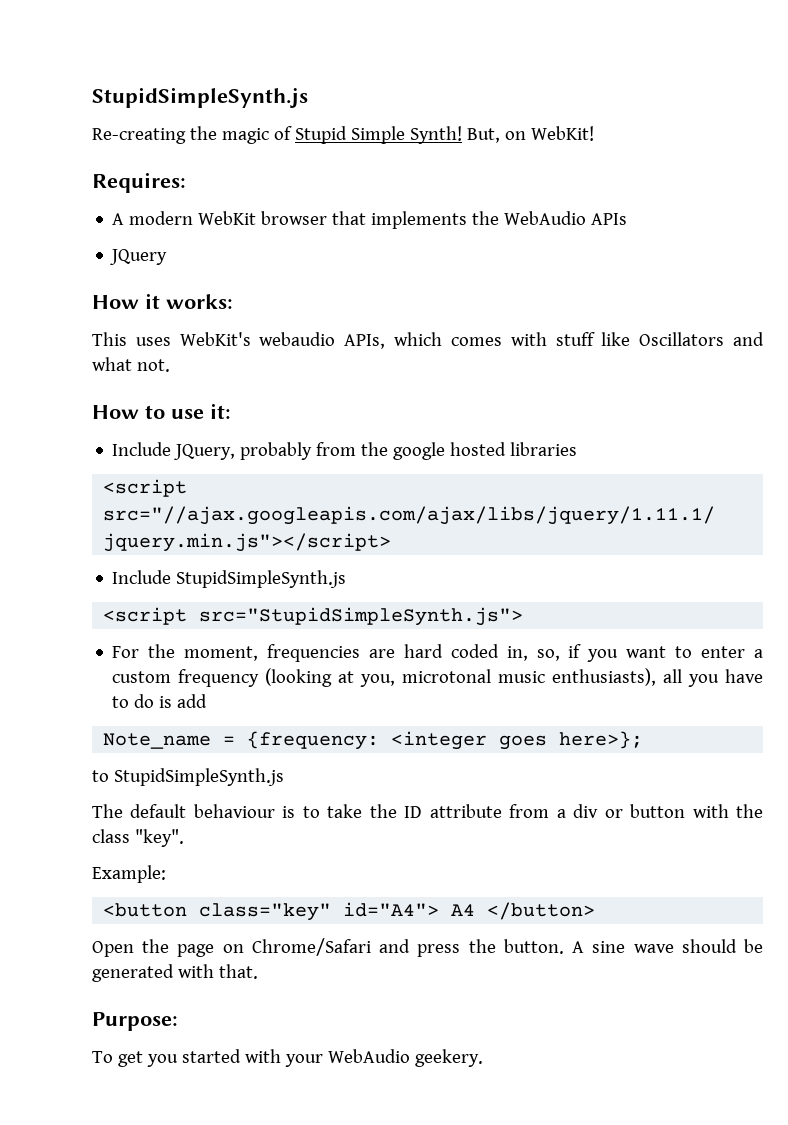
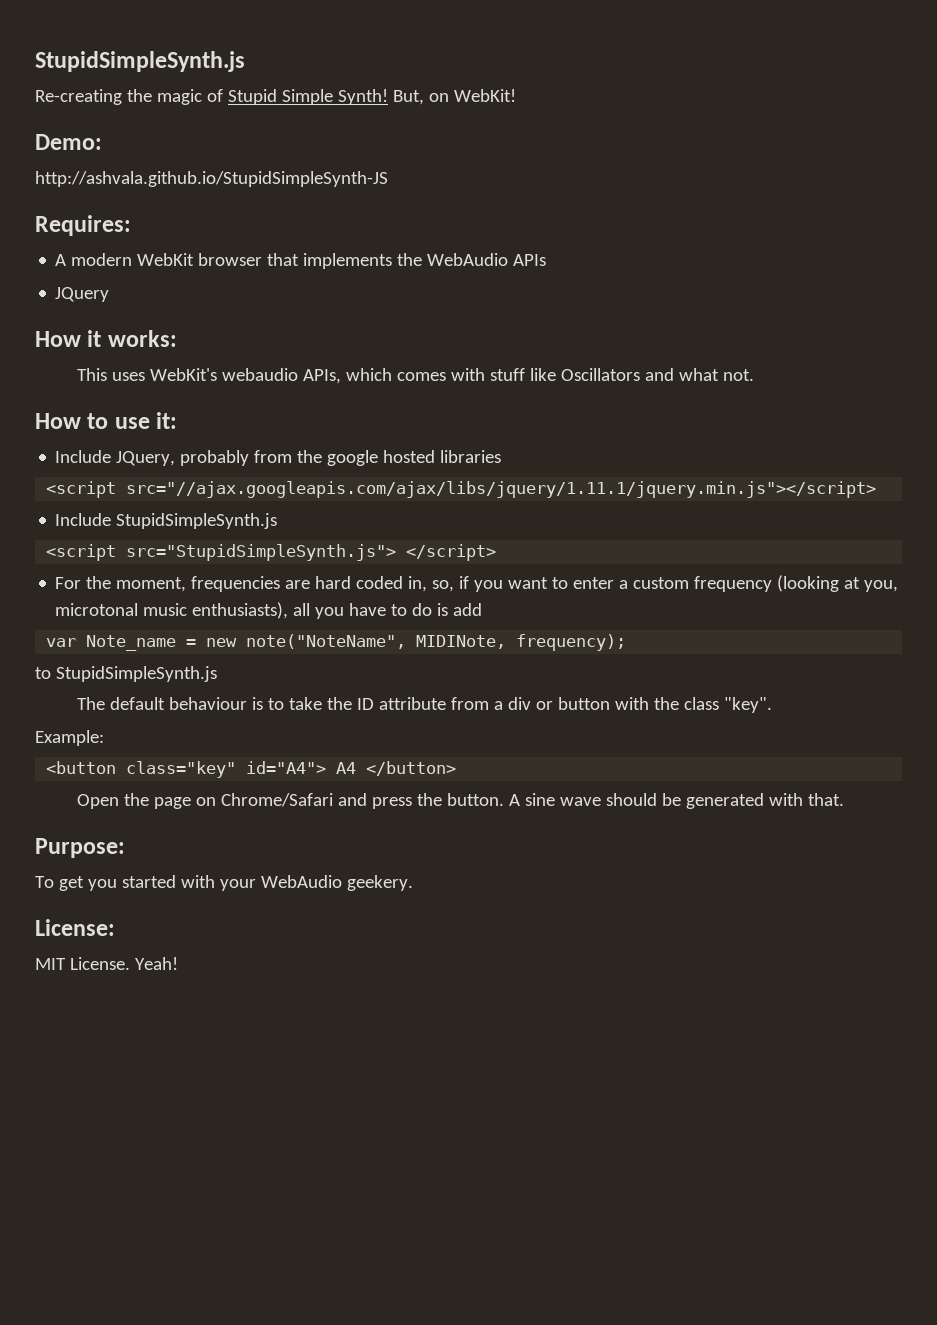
(594, 133) none -> [35,134,102,150] [35,171,388,187] // Demo: // http://ashvala.github.io/StupidSimpleSynth-JS
(524, 616) none -> [406,544,497,561] </script>
(208, 701) none -> [46,638,77,647] var
[247,731,644,750] {frequency: <integer goes here>}; -> [206,634,627,651] new note("NoteName", MIDINote, frequency);
(483, 1058) none -> [35,919,115,936] [35,957,178,970] // License: // MIT License. Yeah!

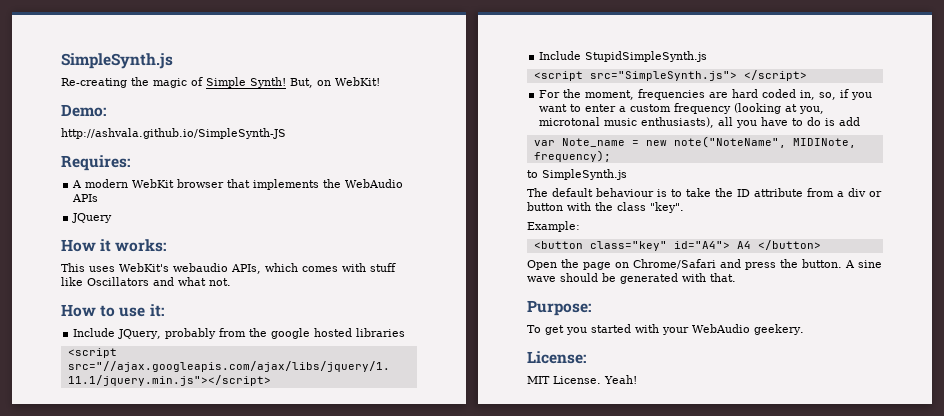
[35,51,245,72] StupidSimpleSynth.js -> [61,53,173,69] SimpleSynth.js
[227,89,277,105] Stupid -> (203, 81) none
[35,171,388,187] http://ashvala.github.io/StupidSimpleSynth-JS -> [61,128,286,139] http://ashvala.github.io/SimpleSynth-JS
[126,544,397,561] src="StupidSimpleSynth.js"> -> [589,71,737,81] src="SimpleSynth.js">
[55,666,217,682] StupidSimpleSynth.js -> [542,169,627,180] SimpleSynth.js

